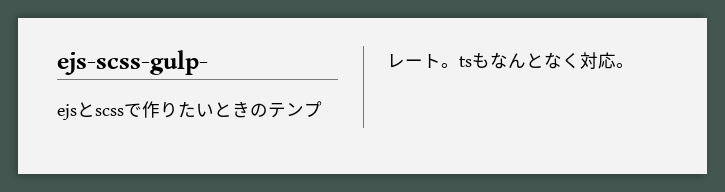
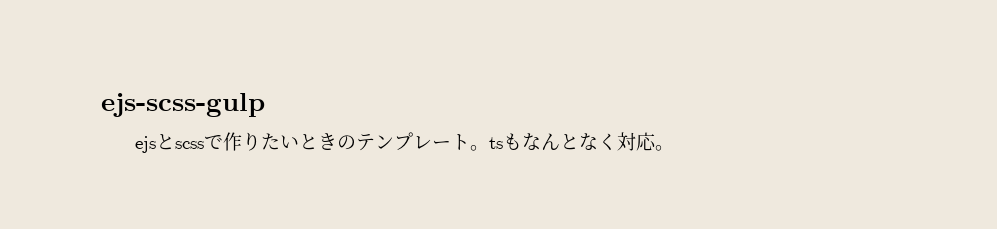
[57,50,208,75] ejs-scss-gulp- -> [101,93,265,117] ejs-scss-gulp

